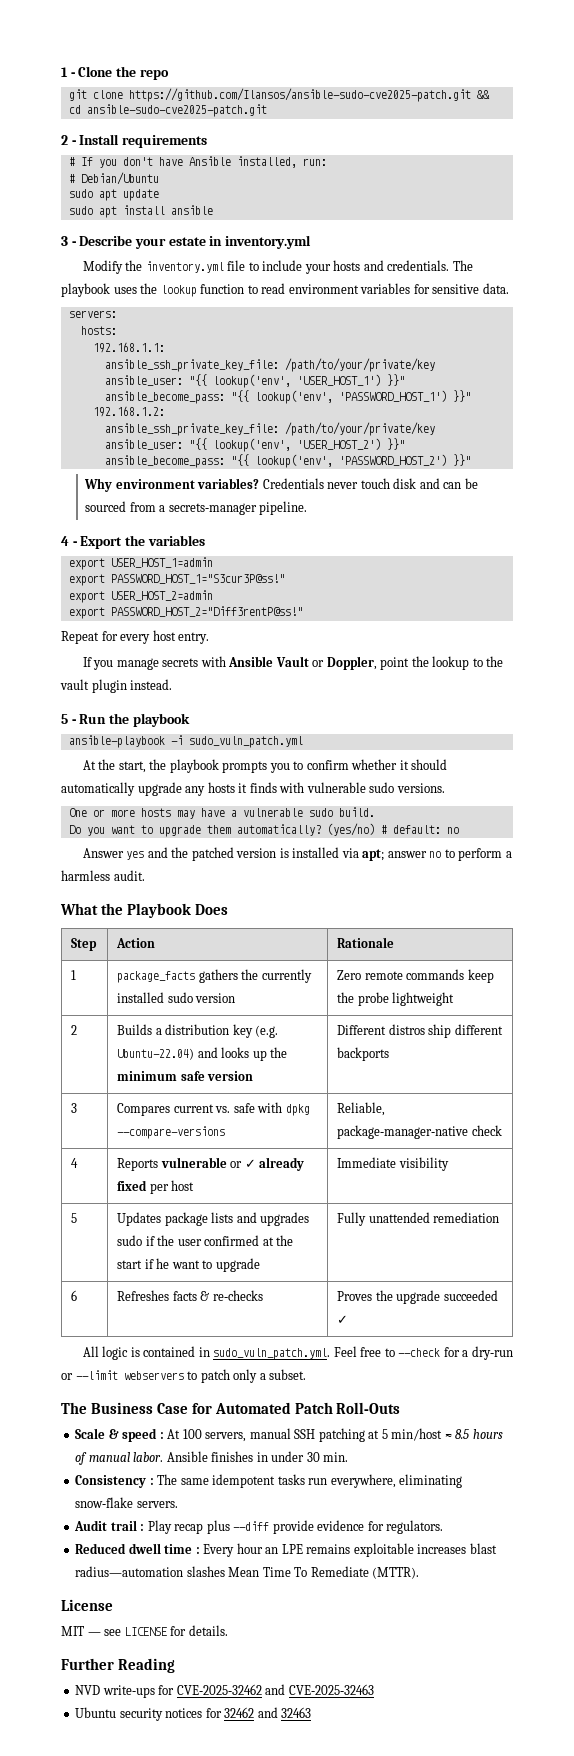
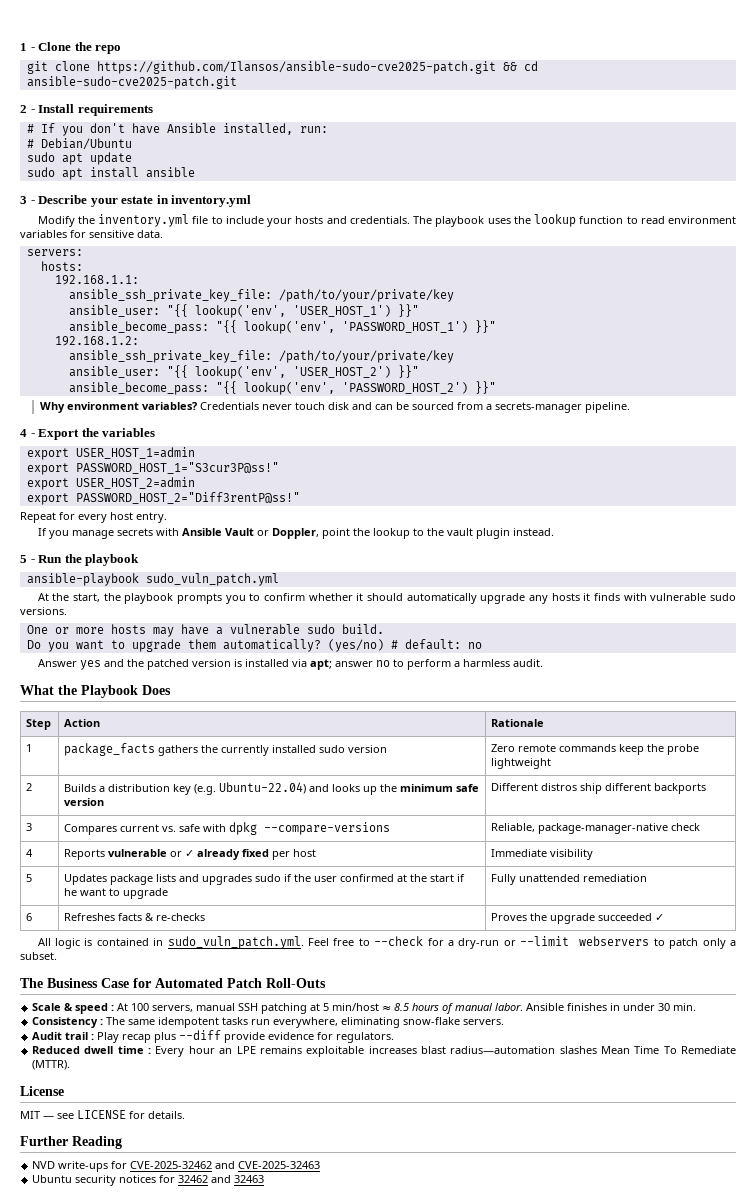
[170,735,183,745] -i -> (139, 579) none

